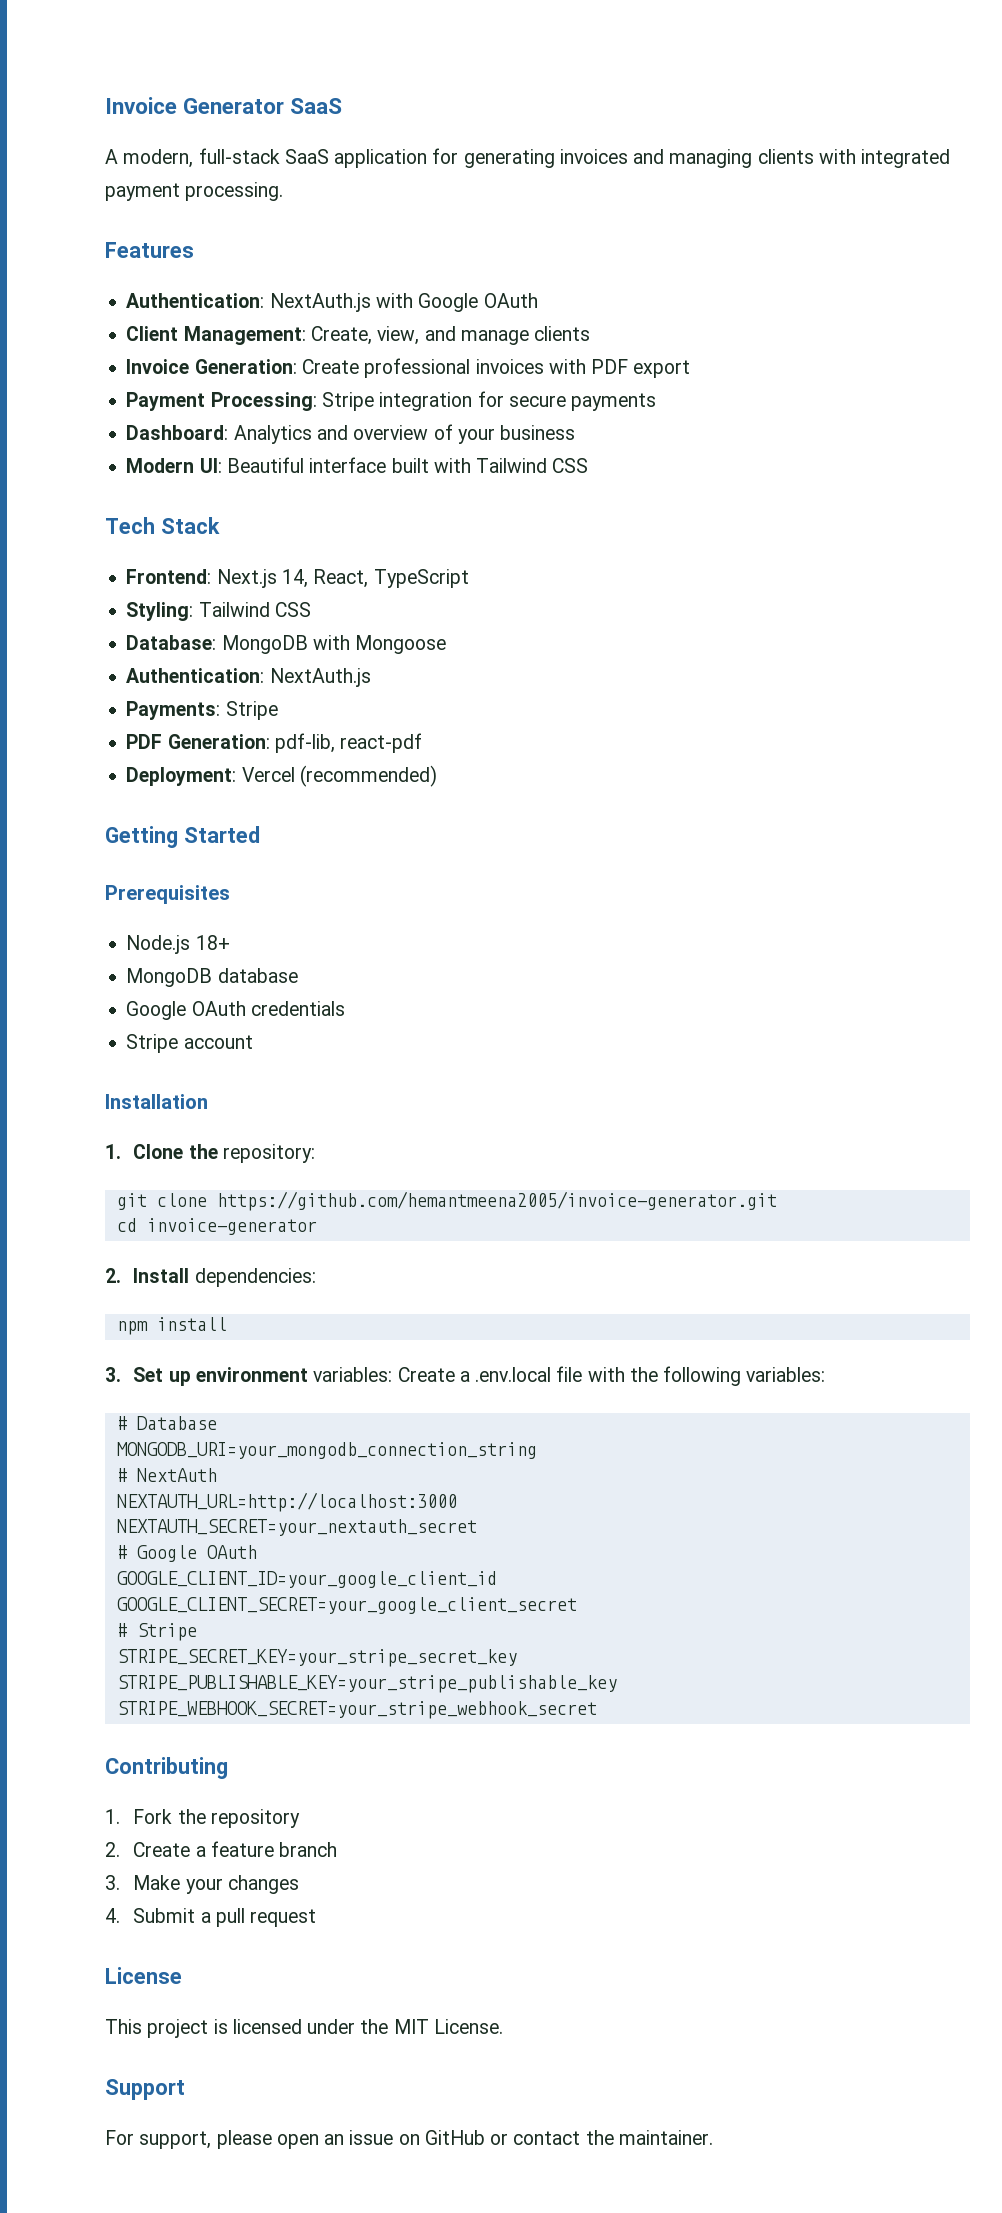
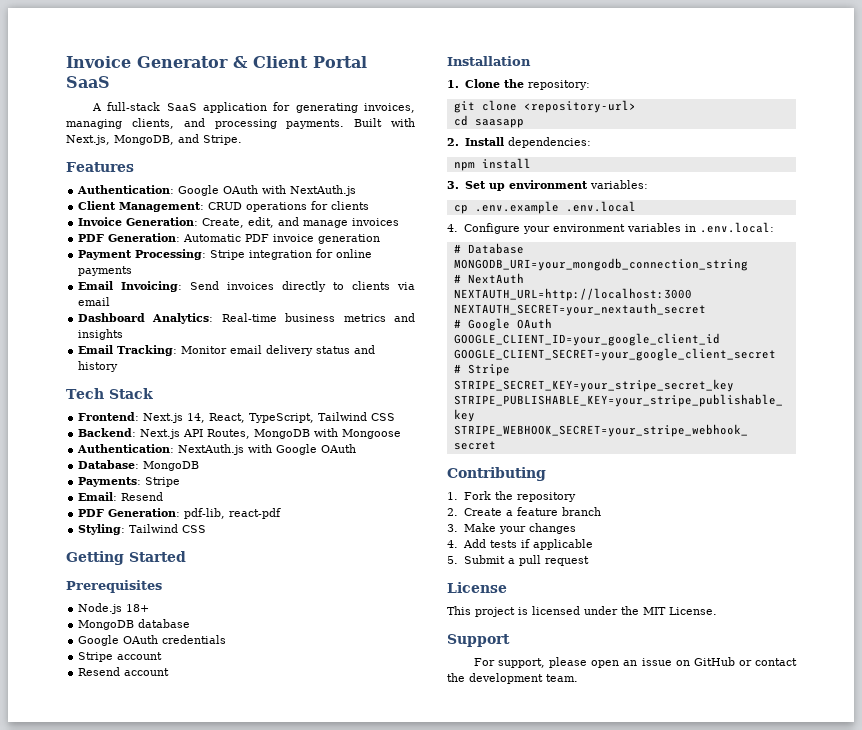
(285, 106) none -> [233,56,367,68] & Client Portal
[123,149,194,168] modern, -> (102, 107) none
[559,149,951,168] [105,182,284,201] invoices and managing clients with integrated payment processing. -> [364,103,416,113] [66,118,415,129] [66,134,242,145] invoices, managing clients, and processing payments. Built with Next.js, MongoDB, and Stripe.
[269,293,538,312] NextAuth.js with Google OAuth -> [178,185,357,196] Google OAuth with NextAuth.js
[310,326,529,345] Create, view, and manage -> [208,201,329,212] CRUD operations for
[301,358,691,378] Create professional invoices with PDF export -> [202,217,400,228] [78,233,381,244] Create, edit, and manage invoices // PDF Generation: Automatic PDF invoice generation
[508,395,566,407] secure -> [336,249,373,258] online
[126,424,576,444] [126,457,589,473] Dashboard: Analytics and overview of your business // Modern UI: Beautiful interface built with Tailwind CSS -> [78,281,415,292] [78,297,111,306] [78,313,415,324] [78,329,124,340] [78,345,376,356] [78,361,119,372] Email Invoicing: Send invoices directly to clients via email // Dashboard Analytics: Real-time business metrics and insights // Email Tracking: Monitor email delivery status and history
[373,569,469,588] [126,602,311,621] [126,635,217,650] TypeScript // Styling: Tailwind CSS // Database: -> [249,412,396,423] [78,428,251,439] TypeScript, Tailwind CSS // Backend: Next.js API Routes,
(371, 677) none -> [248,444,357,455] [78,460,200,471] with Google OAuth // Database: MongoDB
(278, 710) none -> [78,492,164,501] // Email: Resend
[126,765,437,787] Deployment: Vercel (recommended) -> [78,524,207,535] Styling: Tailwind CSS
(253, 1042) none -> [78,667,170,676] // Resend account
[216,1191,777,1211] https://github.com/hemantmeena2005/invoice-generator.git -> [523,100,636,113] <repository-url>
[146,1218,317,1235] invoice-generator -> [474,119,524,128] saasapp
[397,1367,470,1382] Create a -> [453,201,559,214] // cp .env.example
[556,1366,826,1386] file with the following variables: -> [447,222,774,234] // 4. Configure your environment variables in .env.local:
(120, 1915) none -> [462,539,593,550] [447,556,458,564] Add tests if applicable // 5.
[618,2130,713,2145] maintainer. -> [469,673,578,684] development team.

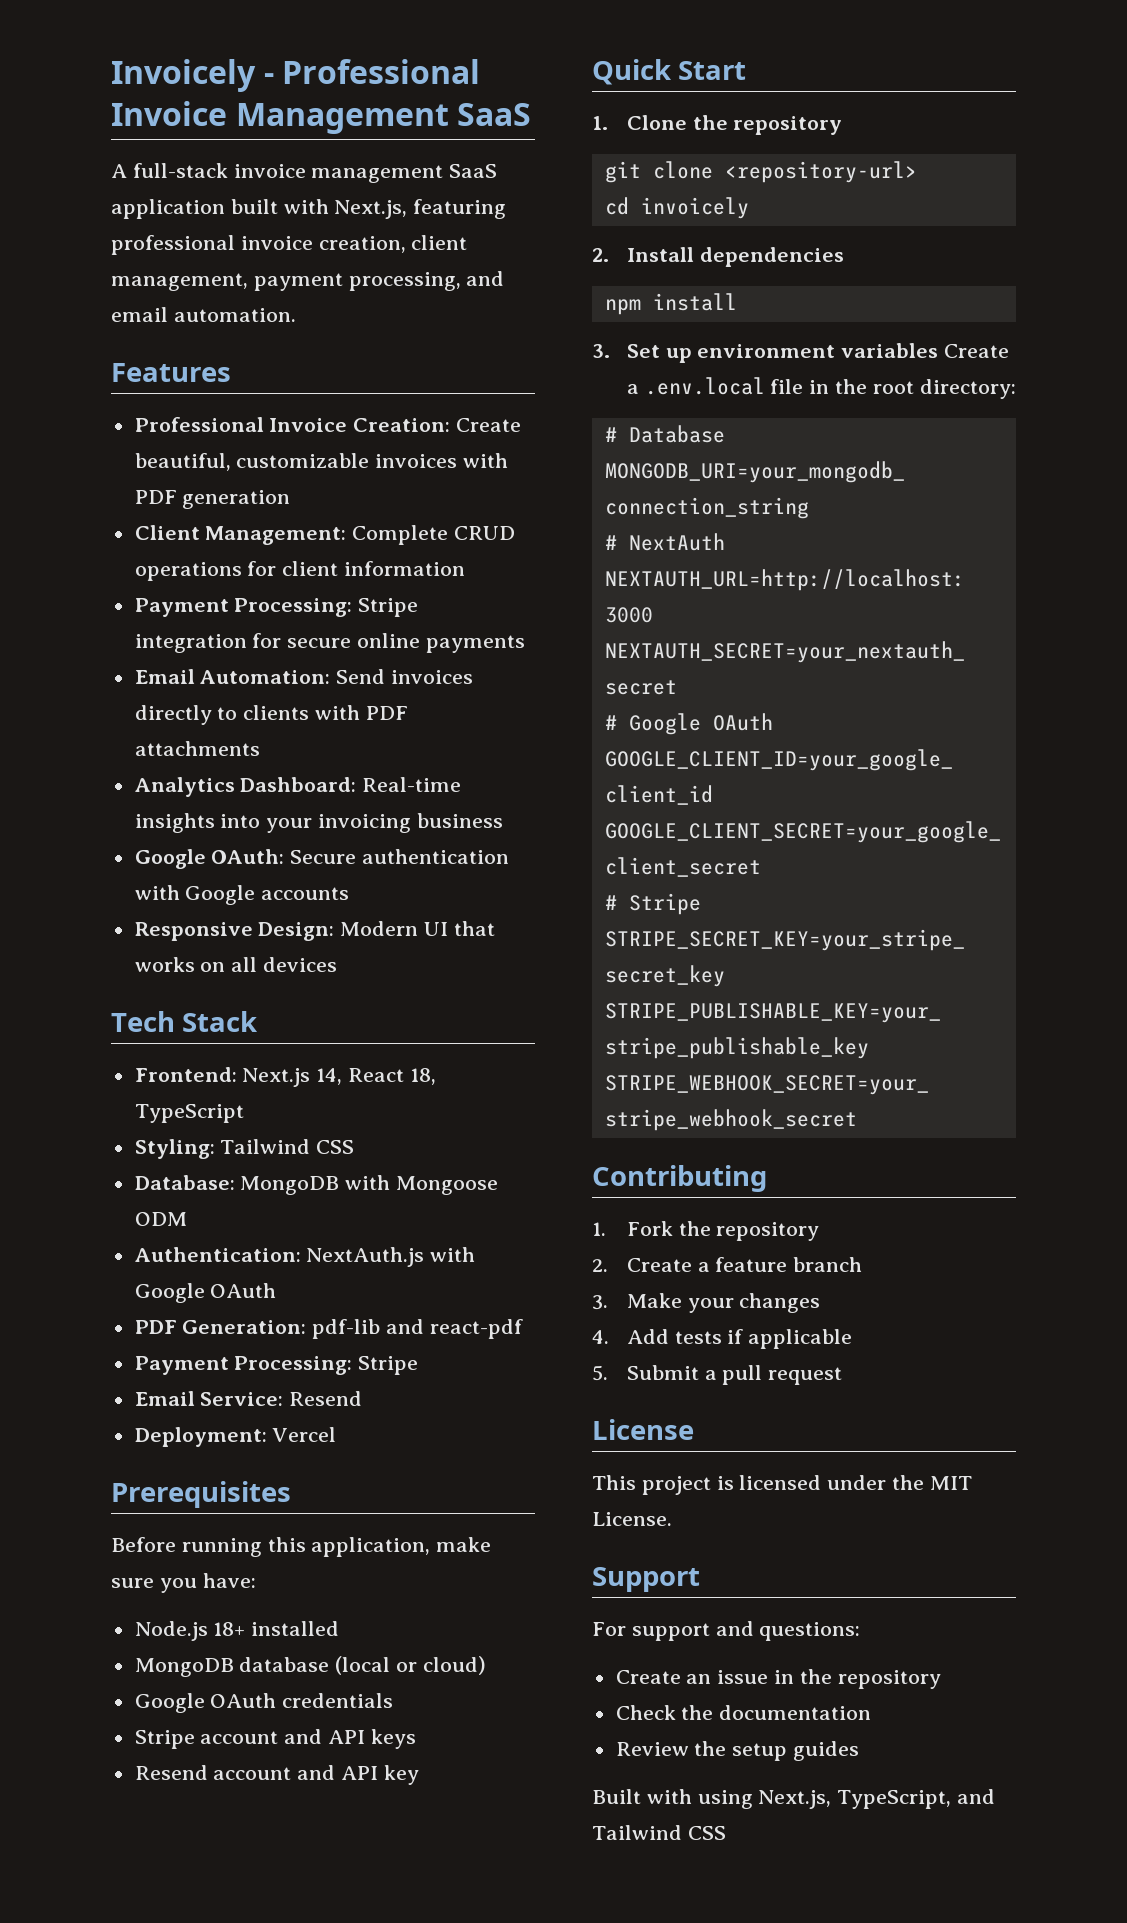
[66,56,367,68] [66,76,110,88] [91,102,416,113] [66,118,415,129] [66,134,242,145] [66,162,134,172] [77,185,357,196] Invoice Generator & Client Portal SaaS // A full-stack SaaS application for generating invoices, managing clients, and processing payments. Built with Next.js, MongoDB, and Stripe. // Features // Authentication: Google OAuth with NextAuth.js -> [111,59,481,92] [111,101,532,134] [111,163,498,183] [111,199,507,219] [111,235,468,255] [111,271,505,291] [111,307,296,322] [111,363,231,382] [134,417,522,432] [134,453,509,471] [134,490,291,509] Invoicely - Professional Invoice Management SaaS // A full-stack invoice management SaaS application built with Next.js, featuring professional invoice creation, client management, payment processing, and email automation. // Features // Professional Invoice Creation: Create beautiful, customizable invoices with PDF generation
(205, 207) none -> [352,525,449,545] Complete
[331,201,370,210] [78,217,400,228] [78,233,381,244] clients // Invoice Generation: Create, edit, and manage invoices // PDF Generation: Automatic PDF invoice generation -> [282,561,466,576] client information
(334, 253) none -> [287,638,352,648] secure
[121,281,183,292] Invoicing: -> [200,670,331,684] Automation:
[396,282,415,290] [78,297,111,306] [78,313,415,324] [78,329,124,340] [78,345,376,356] [78,361,119,372] via email // Dashboard Analytics: Real-time business metrics and insights // Email Tracking: Monitor email delivery status and history -> [315,705,408,720] [134,741,260,756] [134,777,462,797] [134,813,503,833] [134,849,510,869] [134,885,350,905] [134,921,495,941] [134,957,338,972] with PDF attachments // Analytics Dashboard: Real-time insights into your invoicing business // Google OAuth: Secure authentication with Google accounts // Responsive Design: Modern UI that works on all devices
[209,412,396,423] [78,428,251,439] React, TypeScript, Tailwind CSS // Backend: Next.js API Routes, -> [348,1068,436,1085] [134,1104,244,1123] [134,1139,355,1159] [134,1175,235,1190] React 18, TypeScript // Styling: Tailwind CSS // Database:
(402, 434) none -> [134,1212,187,1226] ODM
[78,460,200,471] [78,477,181,487] [78,492,118,501] Database: MongoDB // Payments: Stripe // Email: -> [134,1319,523,1339] [134,1356,419,1375] [134,1391,284,1406] PDF Generation: pdf-lib and react-pdf // Payment Processing: Stripe // Email Service:
[78,508,282,519] [78,524,207,535] [66,551,186,565] [66,580,162,593] PDF Generation: pdf-lib, react-pdf // Styling: Tailwind CSS // Getting Started // Prerequisites -> [134,1427,337,1447] [111,1481,291,1508] [111,1537,492,1557] [111,1573,256,1593] Deployment: Vercel // Prerequisites // Before running this application, make sure you have:
(150, 608) none -> [251,1621,340,1636] installed
(191, 623) none -> [335,1656,486,1675] (local or cloud)
(163, 656) none -> [284,1729,416,1749] and API keys
[447,56,531,66] // Installation -> [297,1765,419,1785] [592,59,747,85] and API key // Quick Start
[527,80,590,90] repository: -> [733,116,843,135] repository
[474,119,524,128] saasapp -> [640,197,749,219] invoicely
[507,137,591,148] dependencies: -> [699,247,844,267] dependencies
[589,180,648,189] [453,201,636,214] [447,222,774,234] variables: // cp .env.example .env.local // 4. Configure your environment variables in .env.local: -> [841,343,1010,358] [626,377,1016,399] variables Create a .env.local file in the root directory:
[498,657,797,668] [447,673,578,684] support, please open an issue on GitHub or contact the development team. -> [631,1621,861,1641] [615,1669,941,1689] [615,1705,872,1720] [615,1741,860,1761] [592,1789,996,1809] [592,1825,726,1840] support and questions: // Create an issue in the repository // Check the documentation // Review the setup guides // Built with using Next.js, TypeScript, and Tailwind CSS

